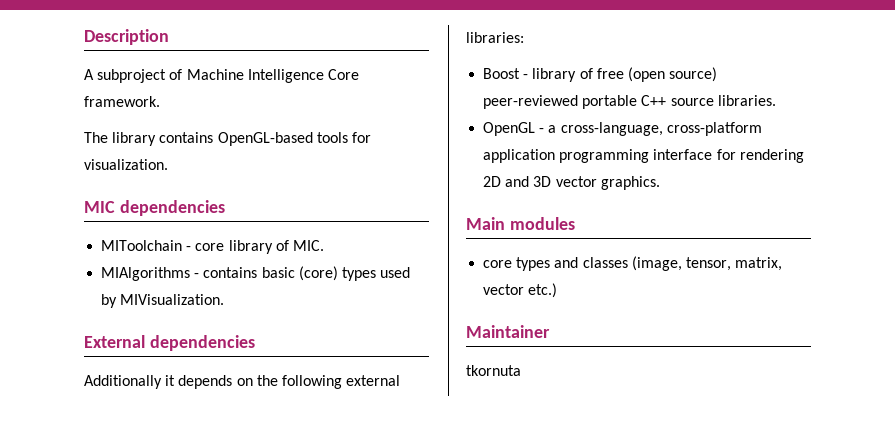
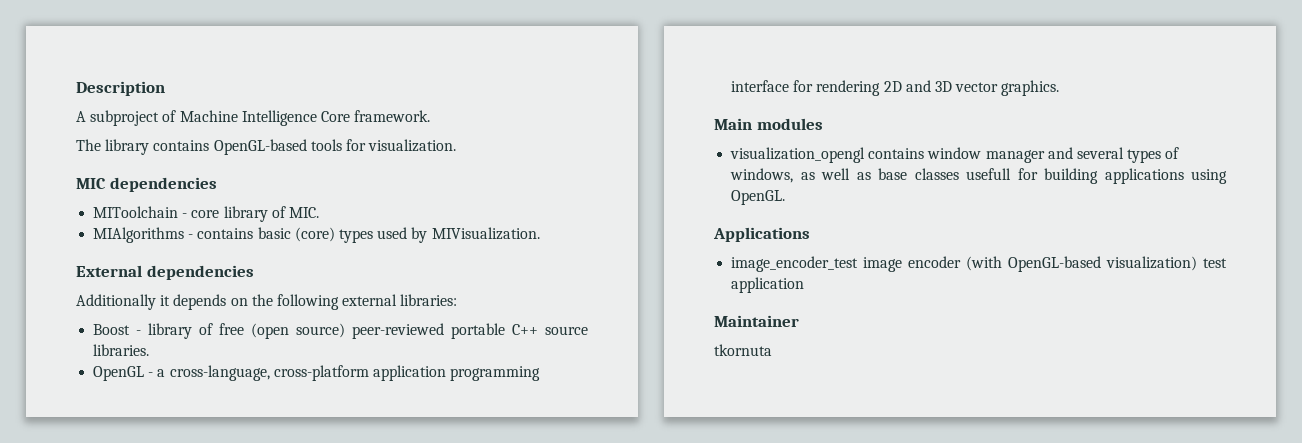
[483,256,783,271] [483,283,558,298] core types and classes (image, tensor, matrix, vector etc.) -> [730,147,1180,163] [730,168,1227,184] [731,190,786,205] [713,227,810,242] [731,256,1227,272] [731,277,805,293] visualization_opengl contains window manager and several types of windows, as well as base classes usefull for building applications using OpenGL. // Applications // image_encoder_test image encoder (with OpenGL-based visualization) test application

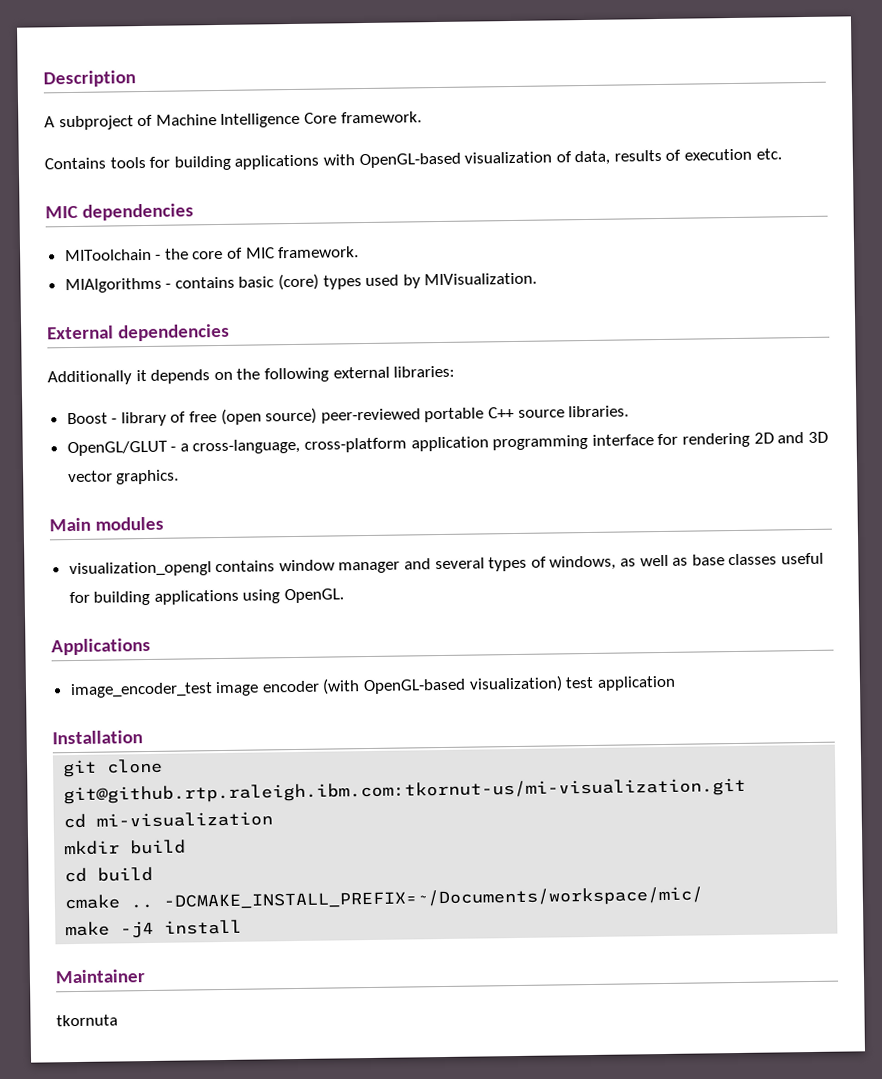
[76,139,457,155] The library contains OpenGL-based tools for visualization. -> [44,148,782,171] Contains tools for building applications with OpenGL-based visualization of data, results of execution etc.
[191,206,319,222] core library of MIC. -> [164,246,360,260] the core of MIC framework.
[93,366,145,381] OpenGL -> [66,440,168,457] OpenGL/GLUT
[966,168,1012,180] usefull -> [780,552,824,565] useful
(805, 285) none -> [52,730,143,745] [62,758,164,778] [63,777,747,805] [63,811,274,829] [64,839,187,856] [64,866,154,883] [64,886,704,911] [65,919,243,939] // Installation // git clone git@github.rtp.raleigh.ibm.com:tkornut-us/mi-visualization.git // cd mi-visualization // mkdir build // cd build // cmake .. -DCMAKE_INSTALL_PREFIX=~/Documents/workspace/mic/ // make -j4 install

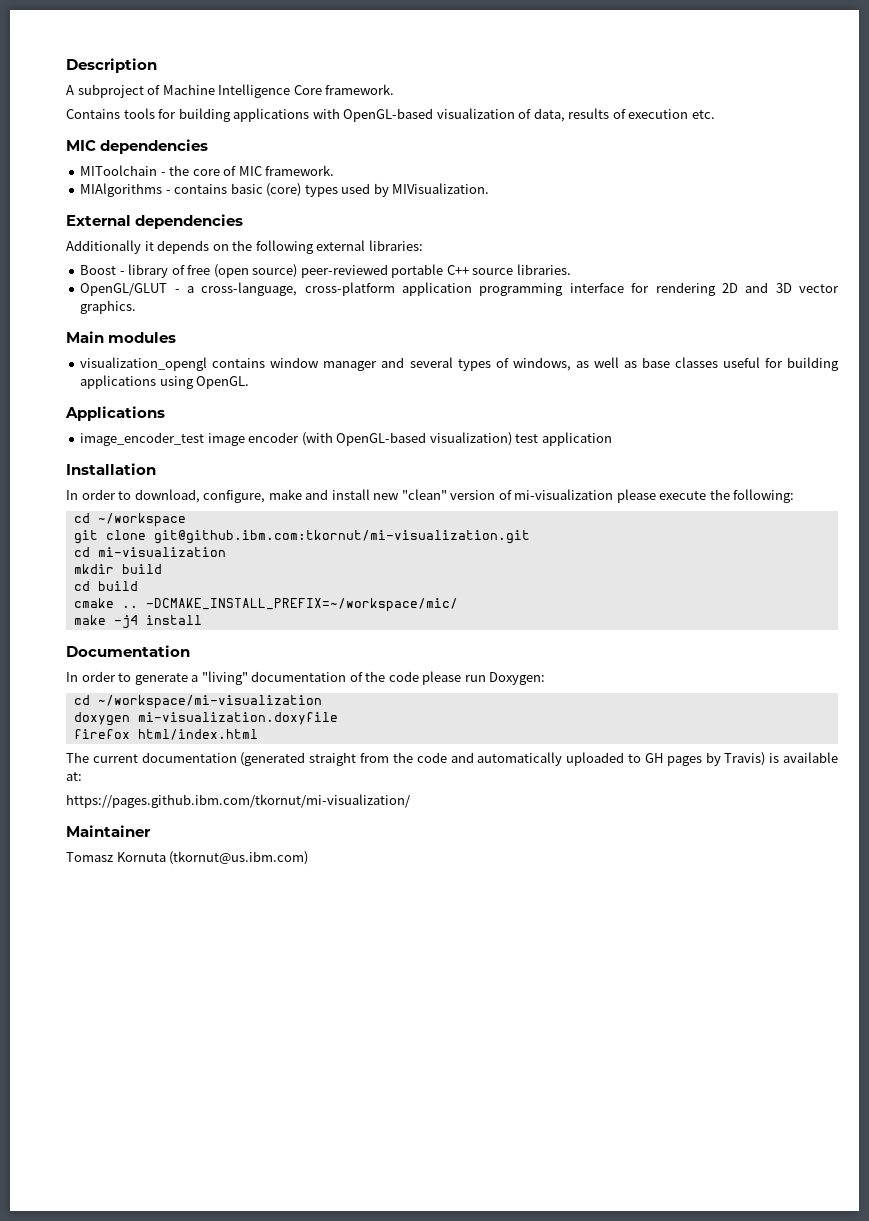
(143, 737) none -> [66,489,795,503] [73,513,186,527] // In order to download, configure, make and install new "clean" version of mi-visualization please execute the following: // cd ~/workspace
[63,777,747,805] git@github.rtp.raleigh.ibm.com:tkornut-us/mi-visualization.git -> [153,530,530,544] git@github.ibm.com:tkornut/mi-visualization.git
[163,886,704,911] -DCMAKE_INSTALL_PREFIX=~/Documents/workspace/mic/ -> [145,598,458,612] -DCMAKE_INSTALL_PREFIX=~/workspace/mic/
[55,969,145,984] [56,1014,118,1027] Maintainer // tkornuta -> [66,645,190,657] [66,671,546,685] [73,695,322,709] [73,712,338,726] [73,729,258,740] [66,752,839,766] [66,772,82,781] [66,794,410,808] [66,825,151,837] [66,851,309,865] Documentation // In order to generate a "living" documentation of the code please run Doxygen: // cd ~/workspace/mi-visualization // doxygen mi-visualization.doxyfile // firefox html/index.html // The current documentation (generated straight from the code and automatically uploaded to GH pages by Travis) is available at: // https://pages.github.ibm.com/tkornut/mi-visualization/ // Maintainer // Tomasz Kornuta (tkornut@us.ibm.com)

